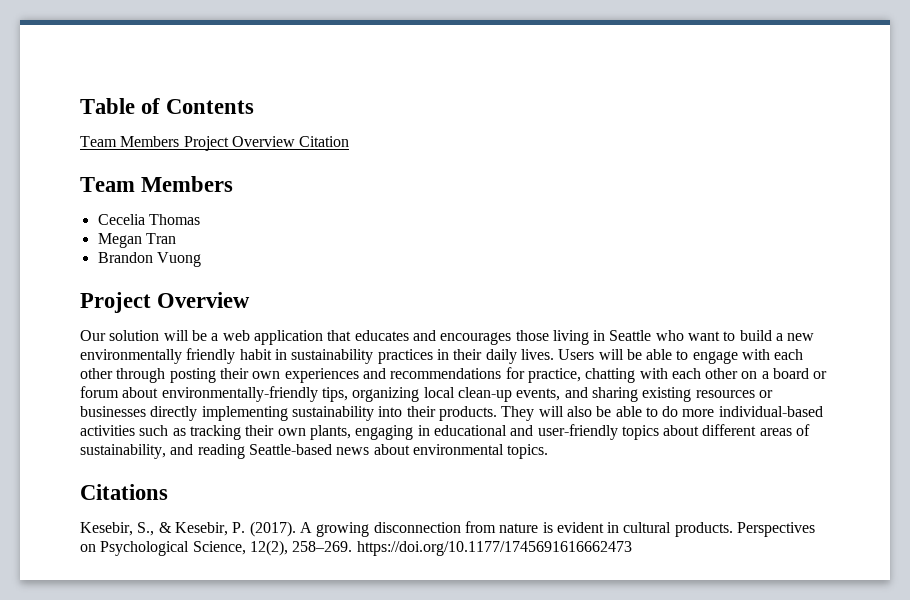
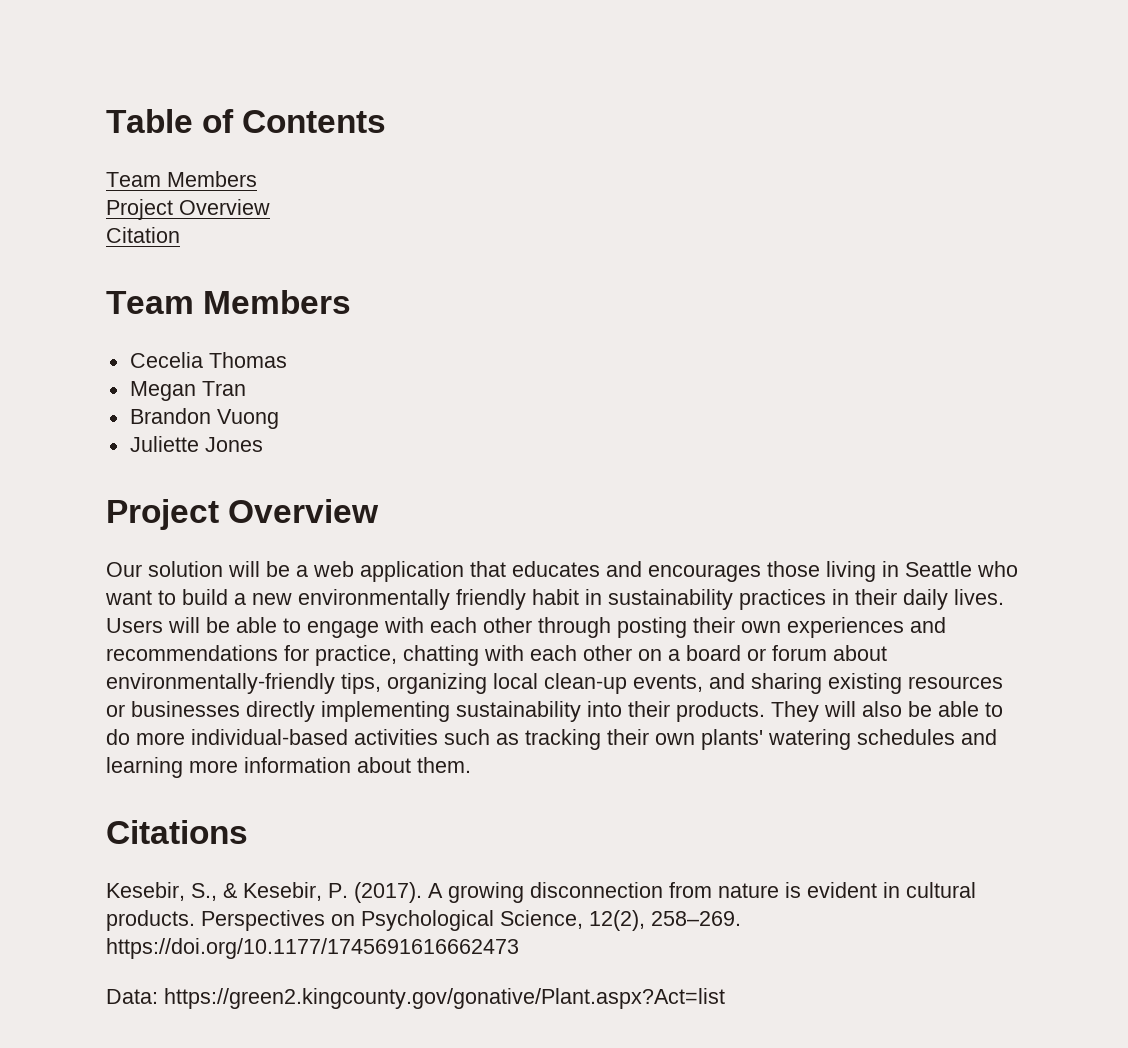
[183,136,295,151] Project Overview -> [106,199,270,220] // Project Overview //
(201, 259) none -> [129,436,263,452] // Juliette Jones
[309,424,811,440] [80,444,549,459] plants, engaging in educational and user-friendly topics about different areas of sustainability, and reading Seattle-based news about environmental topics. -> [701,729,997,750] [106,757,471,778] plants' watering schedules and learning more information about them.
(632, 548) none -> [106,988,725,1009] // Data: https://green2.kingcounty.gov/gonative/Plant.aspx?Act=list

